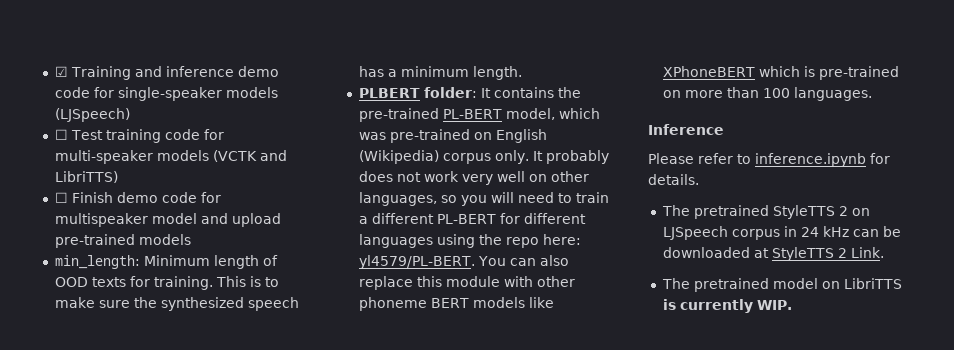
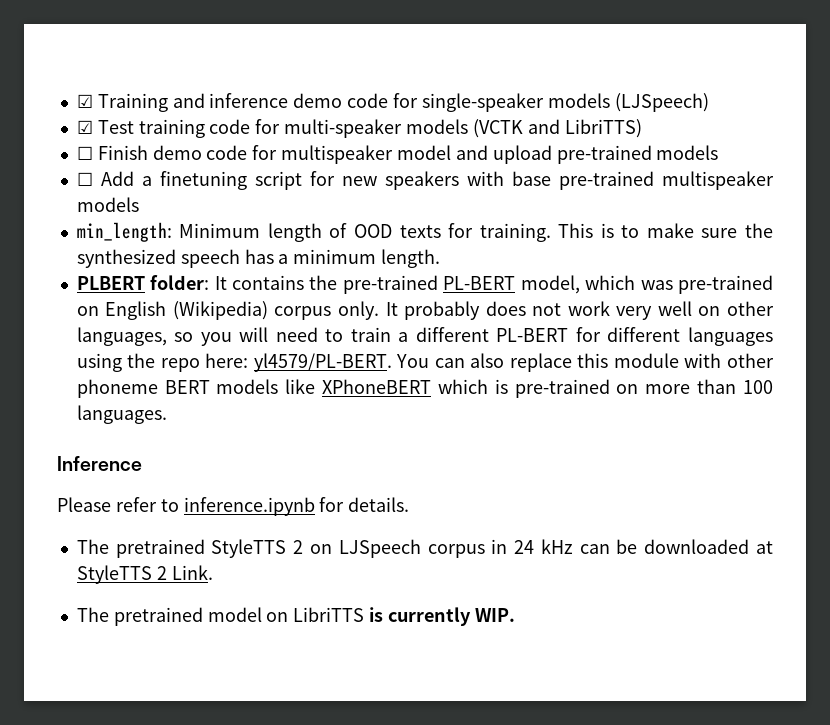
[54,129,68,140] ☐ -> [76,120,93,134] ☑
(191, 239) none -> [76,171,774,190] [76,197,139,212] // ☐ Add a finetuning script for new speakers with base pre-trained multispeaker models

